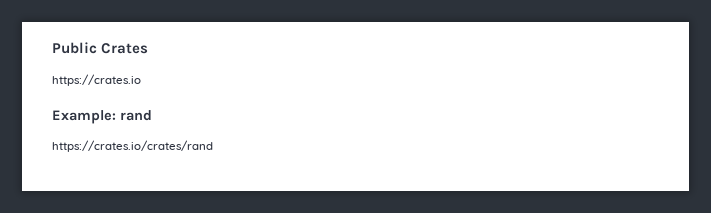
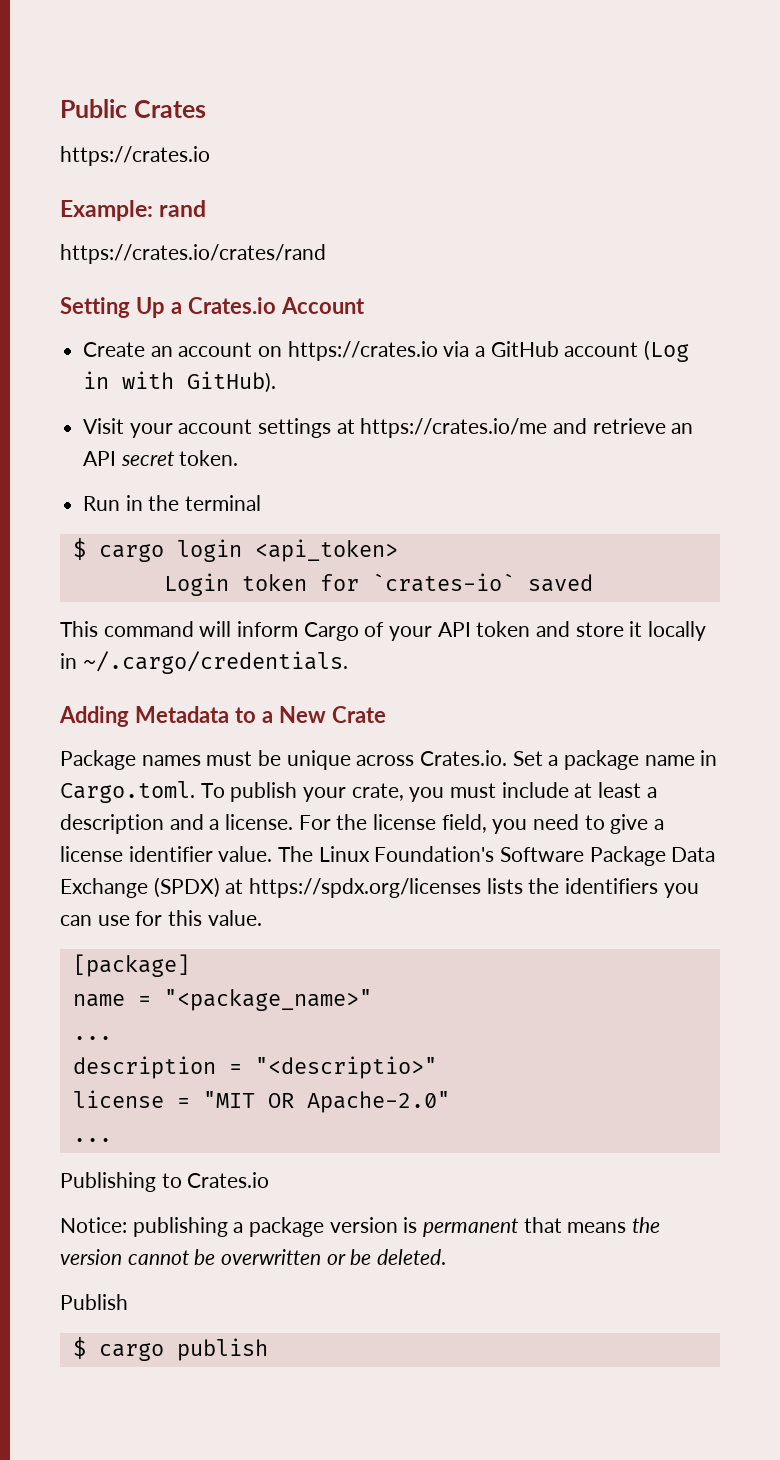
(213, 146) none -> [60,297,365,318] [83,340,690,362] [83,371,277,393] [83,418,694,438] [83,450,239,466] [83,495,262,511] [72,538,398,562] [163,573,593,596] [60,621,707,641] [60,651,348,674] [59,706,386,727] [60,750,718,770] [60,781,657,803] [60,814,665,834] [60,846,716,866] [60,877,699,898] [60,910,262,926] [72,954,190,977] [72,989,372,1011] [72,1036,112,1040] [72,1056,437,1079] [72,1090,450,1113] [72,1138,112,1142] [60,1172,270,1192] [60,1217,661,1237] [60,1249,447,1265] [60,1294,128,1310] [72,1337,268,1361] // Setting Up a Crates.io Account // Create an account on https://crates.io via a GitHub account (Log in with GitHub). // Visit your account settings at https://crates.io/me and retrieve an API secret token. // Run in the terminal // $ cargo login <api_token> // Login token for `crates-io` saved // This command will inform Cargo of your API token and store it locally in ~/.cargo/credentials. // Adding Metadata to a New Crate // Package names must be unique across Crates.io. Set a package name in Cargo.toml. To publish your crate, you must include at least a description and a license. For the license field, you need to give a license identifier value. The Linux Foundation's Software Package Data Exchange (SPDX) at https://spdx.org/licenses lists the identifiers you can use for this value. // [package] // name = "<package_name>" // ... // description = "<descriptio>" // license = "MIT OR Apache-2.0" // ... // Publishing to Crates.io // Notice: publishing a package version is permanent that means the version cannot be overwritten or be deleted. // Publish // $ cargo publish

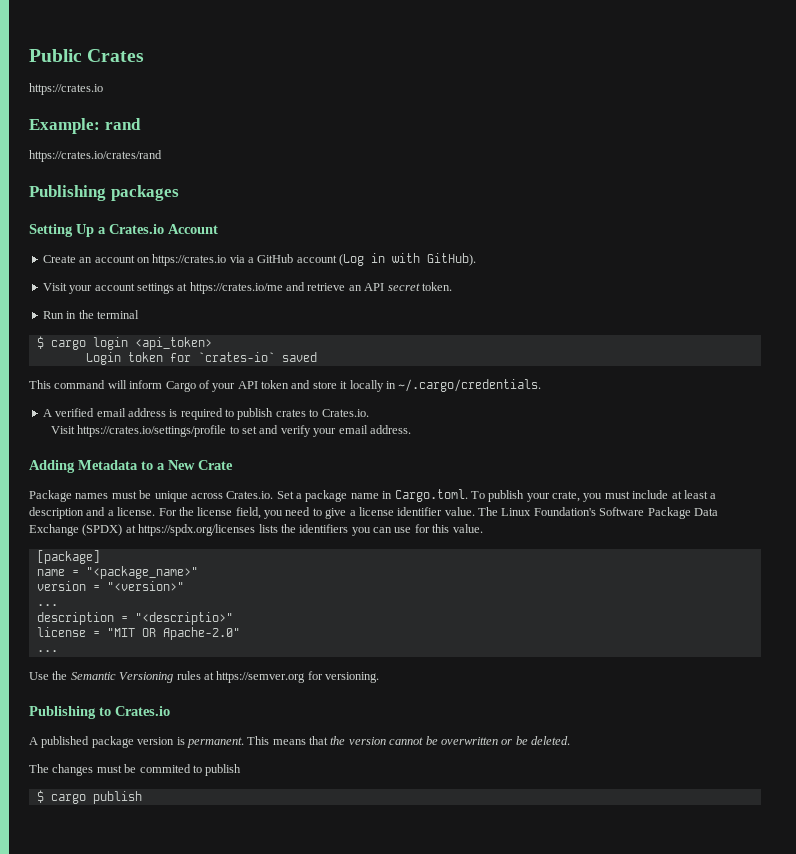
(326, 254) none -> [29,185,179,201] // Publishing packages
(348, 662) none -> [42,408,369,420] [50,425,411,437] // A verified email address is required to publish crates to Crates.io. // Visit https://crates.io/settings/profile to set and verify your email address.
(372, 1000) none -> [36,581,184,591] // version = "<version>"
[60,1172,270,1192] [60,1217,627,1237] Publishing to Crates.io // Notice: publishing a package version is permanent that means -> [29,671,379,683] [29,706,170,719] [29,736,328,748] Use the Semantic Versioning rules at https://semver.org for versioning. // Publishing to Crates.io // A published package version is permanent. This means that
[60,1294,128,1310] Publish -> [29,764,242,776] The changes must be commited to publish

